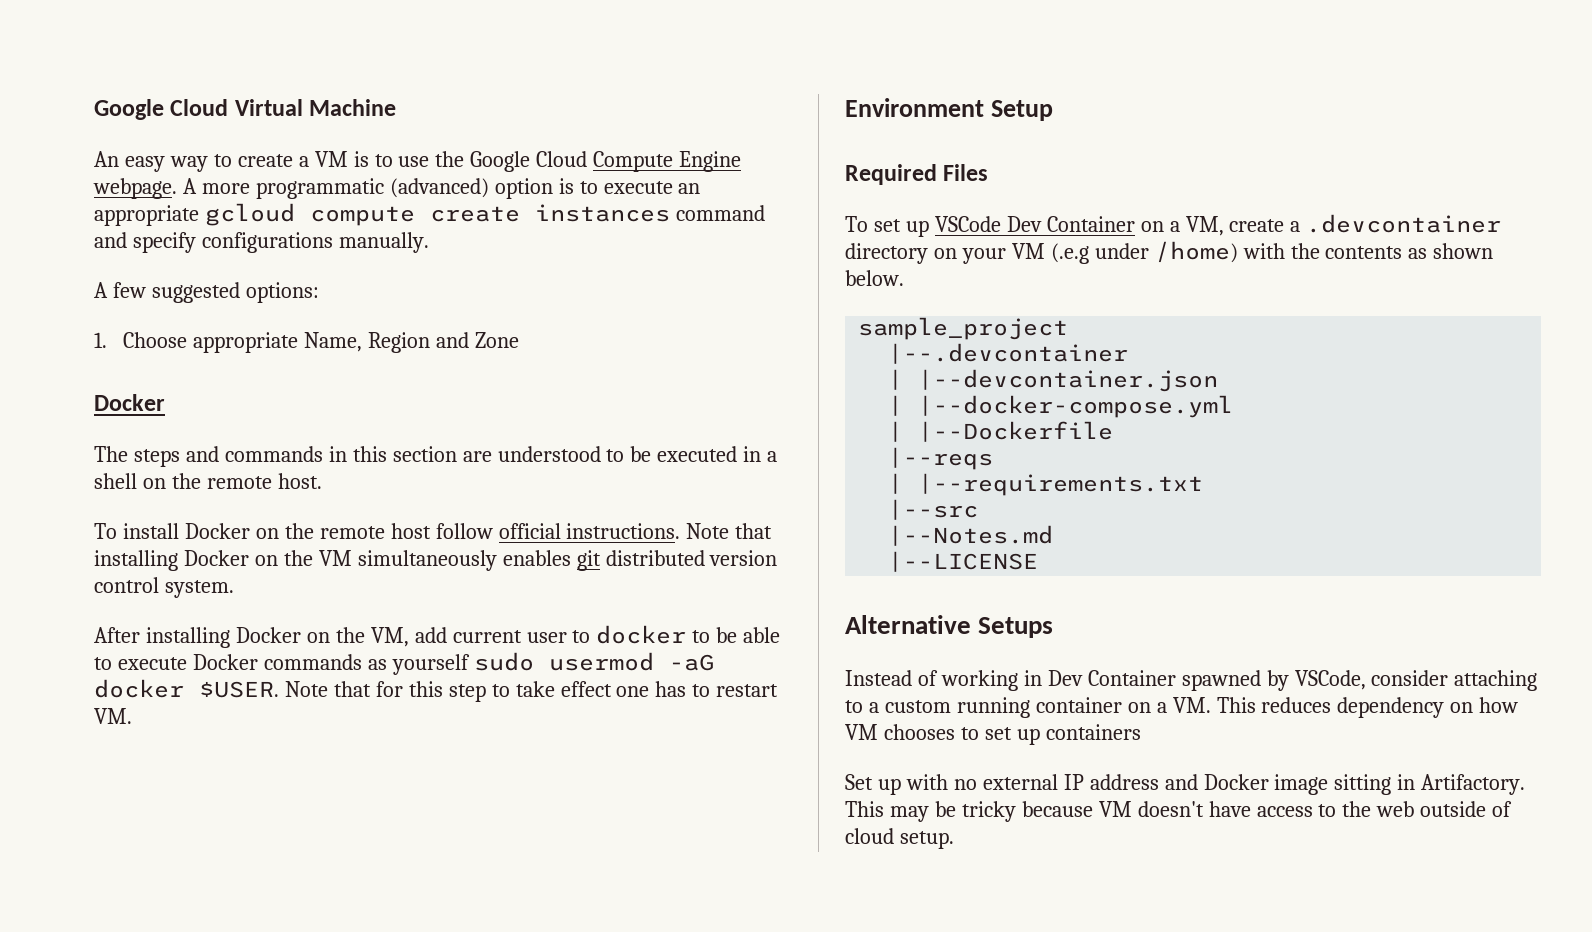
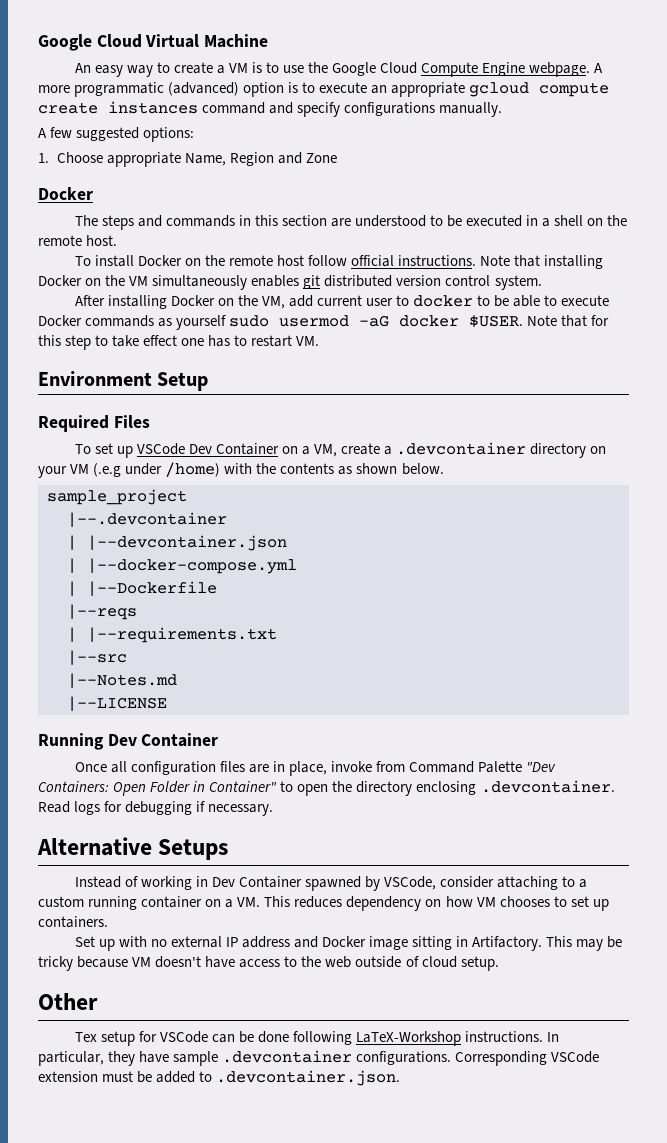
(1039, 561) none -> [38,733,219,750] [74,761,557,776] [38,780,615,796] [38,801,274,816] // Running Dev Container // Once all configuration files are in place, invoke from Command Palette "Dev Containers: Open Folder in Container" to open the directory enclosing .devcontainer. Read logs for debugging if necessary.
[1045,724,1141,740] containers -> [38,916,108,928] containers.
(954, 840) none -> [38,993,98,1010] [74,1031,560,1046] [38,1050,600,1066] [38,1070,401,1086] // Other // Tex setup for VSCode can be done following LaTeX-Workshop instructions. In particular, they have sample .devcontainer configurations. Corresponding VSCode extension must be added to .devcontainer.json.

